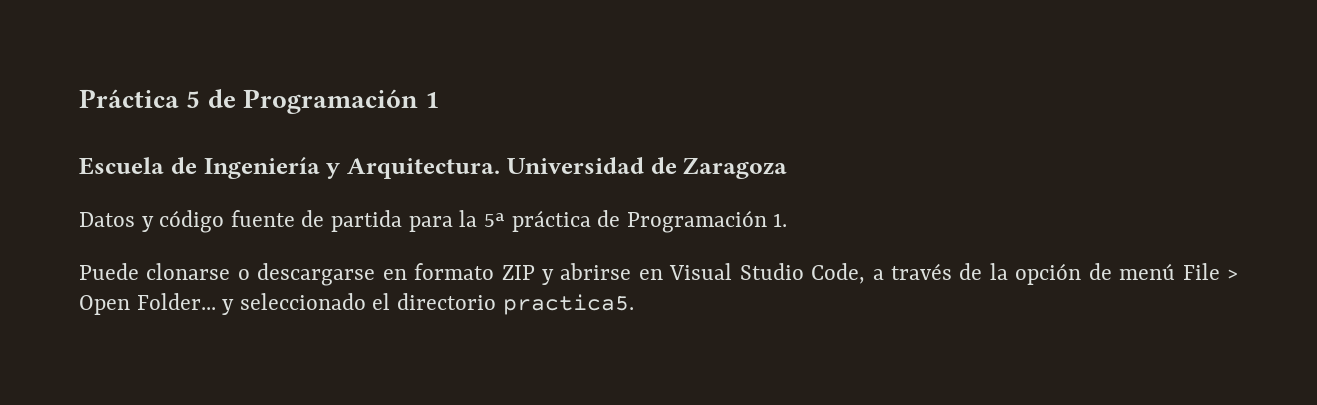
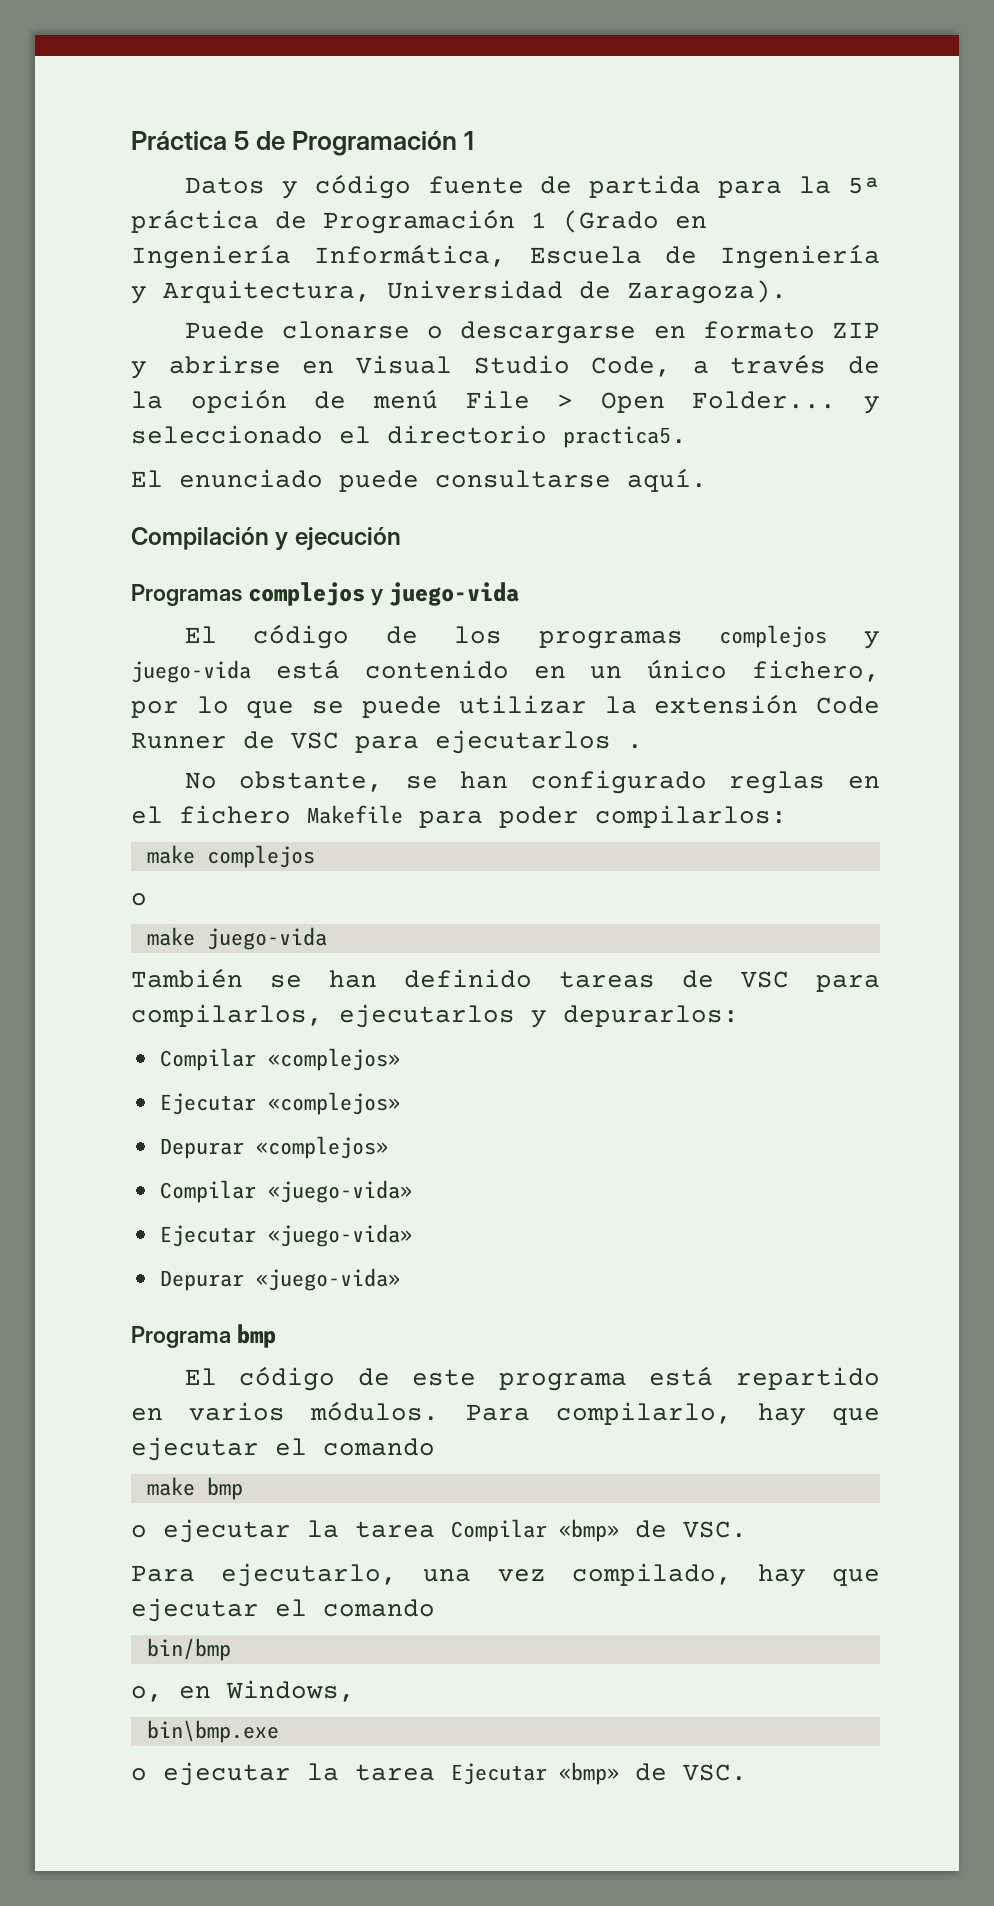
[79,157,788,179] // Escuela de Ingeniería y Arquitectura. Universidad de Zaragoza -> (475, 140) none
[773,213,788,227] 1. -> [531,210,707,233] [131,244,880,269] [131,280,787,304] 1 (Grado en Ingeniería Informática, Escuela de Ingeniería y Arquitectura, Universidad de Zaragoza).
(634, 304) none -> [131,468,707,492] [131,527,401,550] [131,582,520,606] [184,624,880,649] [131,659,880,683] [131,694,880,718] [131,730,643,754] [184,770,880,794] [131,805,787,828] [146,845,315,868] [131,893,147,906] [146,927,327,950] [131,968,880,992] [131,1004,739,1028] [159,1048,400,1071] [159,1092,400,1115] [159,1136,388,1159] [159,1180,412,1203] [159,1224,412,1247] [159,1268,400,1291] [131,1324,277,1348] [184,1366,880,1391] [131,1401,880,1426] [131,1437,435,1461] [146,1477,243,1500] [131,1519,747,1543] [131,1563,880,1587] [131,1598,435,1622] [146,1638,231,1661] [131,1680,355,1702] [146,1720,279,1743] [131,1762,747,1786] // El enunciado puede consultarse aquí. // Compilación y ejecución // Programas complejos y juego-vida // El código de los programas complejos y juego-vida está contenido en un único fichero, por lo que se puede utilizar la extensión Code Runner de VSC para ejecutarlos . // No obstante, se han configurado reglas en el fichero Makefile para poder compilarlos: // make complejos // o // make juego-vida // También se han definido tareas de VSC para compilarlos, ejecutarlos y depurarlos: // Compilar «complejos» // Ejecutar «complejos» // Depurar «complejos» // Compilar «juego-vida» // Ejecutar «juego-vida» // Depurar «juego-vida» // Programa bmp // El código de este programa está repartido en varios módulos. Para compilarlo, hay que ejecutar el comando // make bmp // o ejecutar la tarea Compilar «bmp» de VSC. // Para ejecutarlo, una vez compilado, hay que ejecutar el comando // bin/bmp // o, en Windows, // bin\bmp.exe // o ejecutar la tarea Ejecutar «bmp» de VSC.

